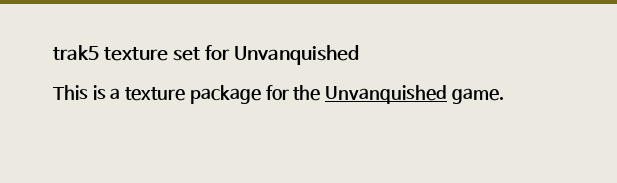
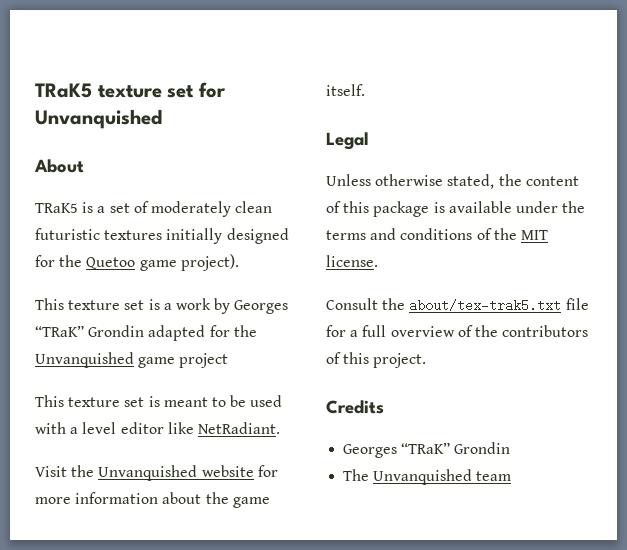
[53,45,99,60] trak5 -> [35,83,92,98] TRaK5
[53,85,504,104] This is a texture package for the Unvanquished game. -> [34,159,84,173] [35,201,273,217] [35,228,289,244] [35,254,239,271] [35,298,289,314] [35,325,257,341] [35,352,229,368] [35,395,283,407] [35,422,280,434] [35,465,278,481] [35,492,270,508] [326,84,365,96] [326,132,369,150] [326,174,579,189] [326,201,586,217] [326,228,548,240] [326,255,378,267] [326,298,589,312] [326,325,589,337] [326,352,427,368] [326,400,384,414] [343,442,511,458] [343,469,512,485] About // TRaK5 is a set of moderately clean futuristic textures initially designed for the Quetoo game project). // This texture set is a work by Georges “TRaK” Grondin adapted for the Unvanquished game project // This texture set is meant to be used with a level editor like NetRadiant. // Visit the Unvanquished website for more information about the game itself. // Legal // Unless otherwise stated, the content of this package is available under the terms and conditions of the MIT license. // Consult the about/tex-trak5.txt file for a full overview of the contributors of this project. // Credits // Georges “TRaK” Grondin // The Unvanquished team

